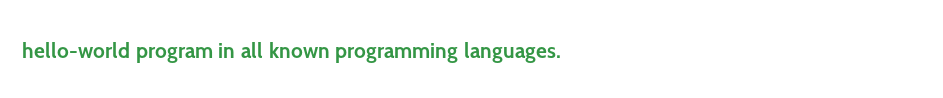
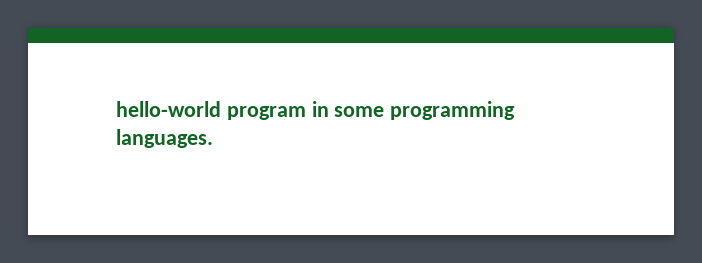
[241,42,330,58] all known -> [334,106,385,117] some

